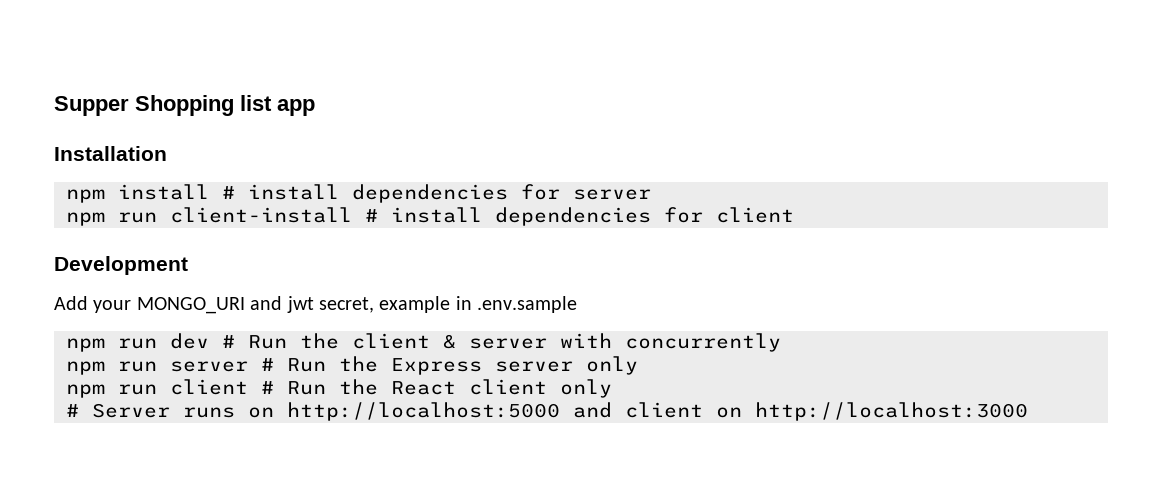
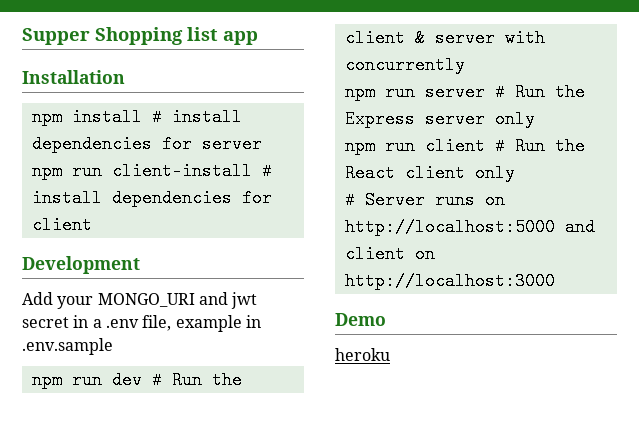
[319,297,374,313] secret, -> [22,315,172,331] secret in a .env file,
(1028, 411) none -> [335,313,386,326] [335,348,390,361] // Demo // heroku

